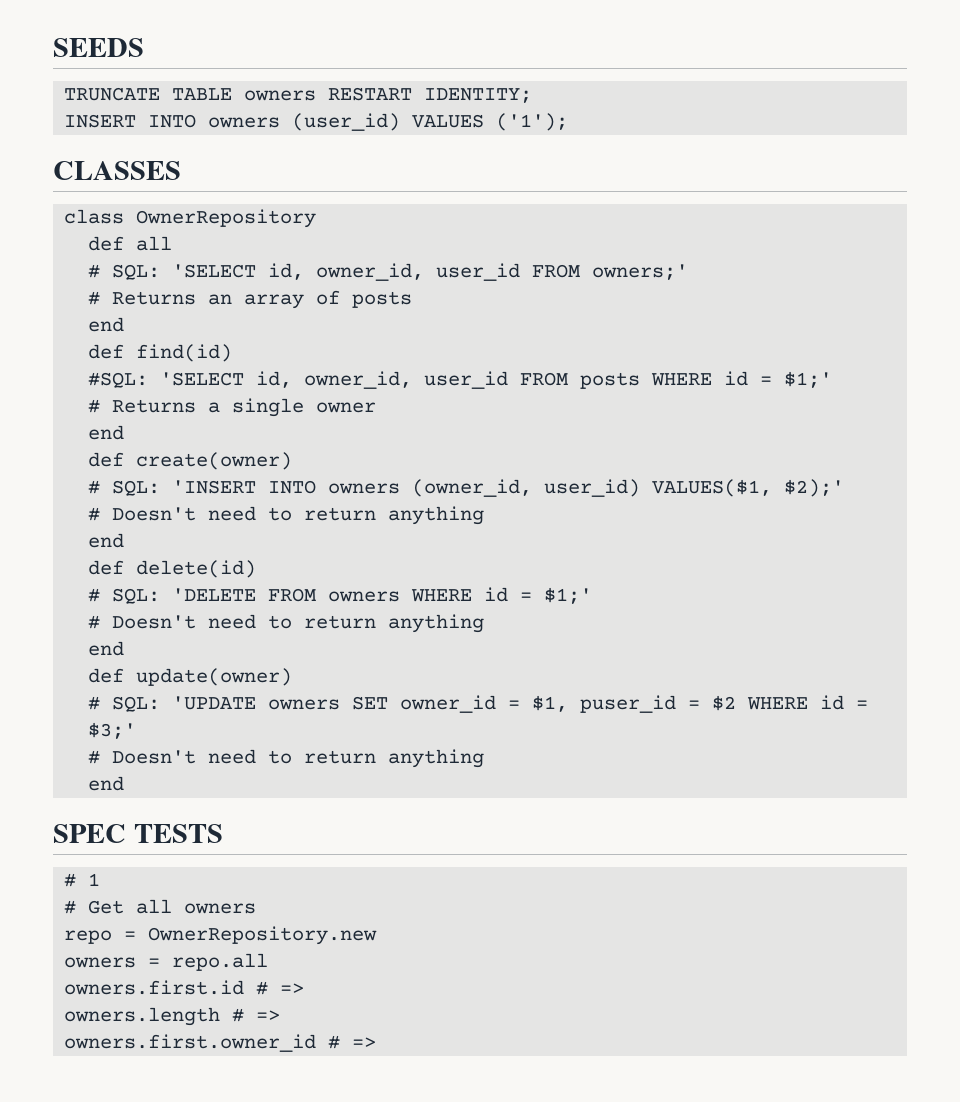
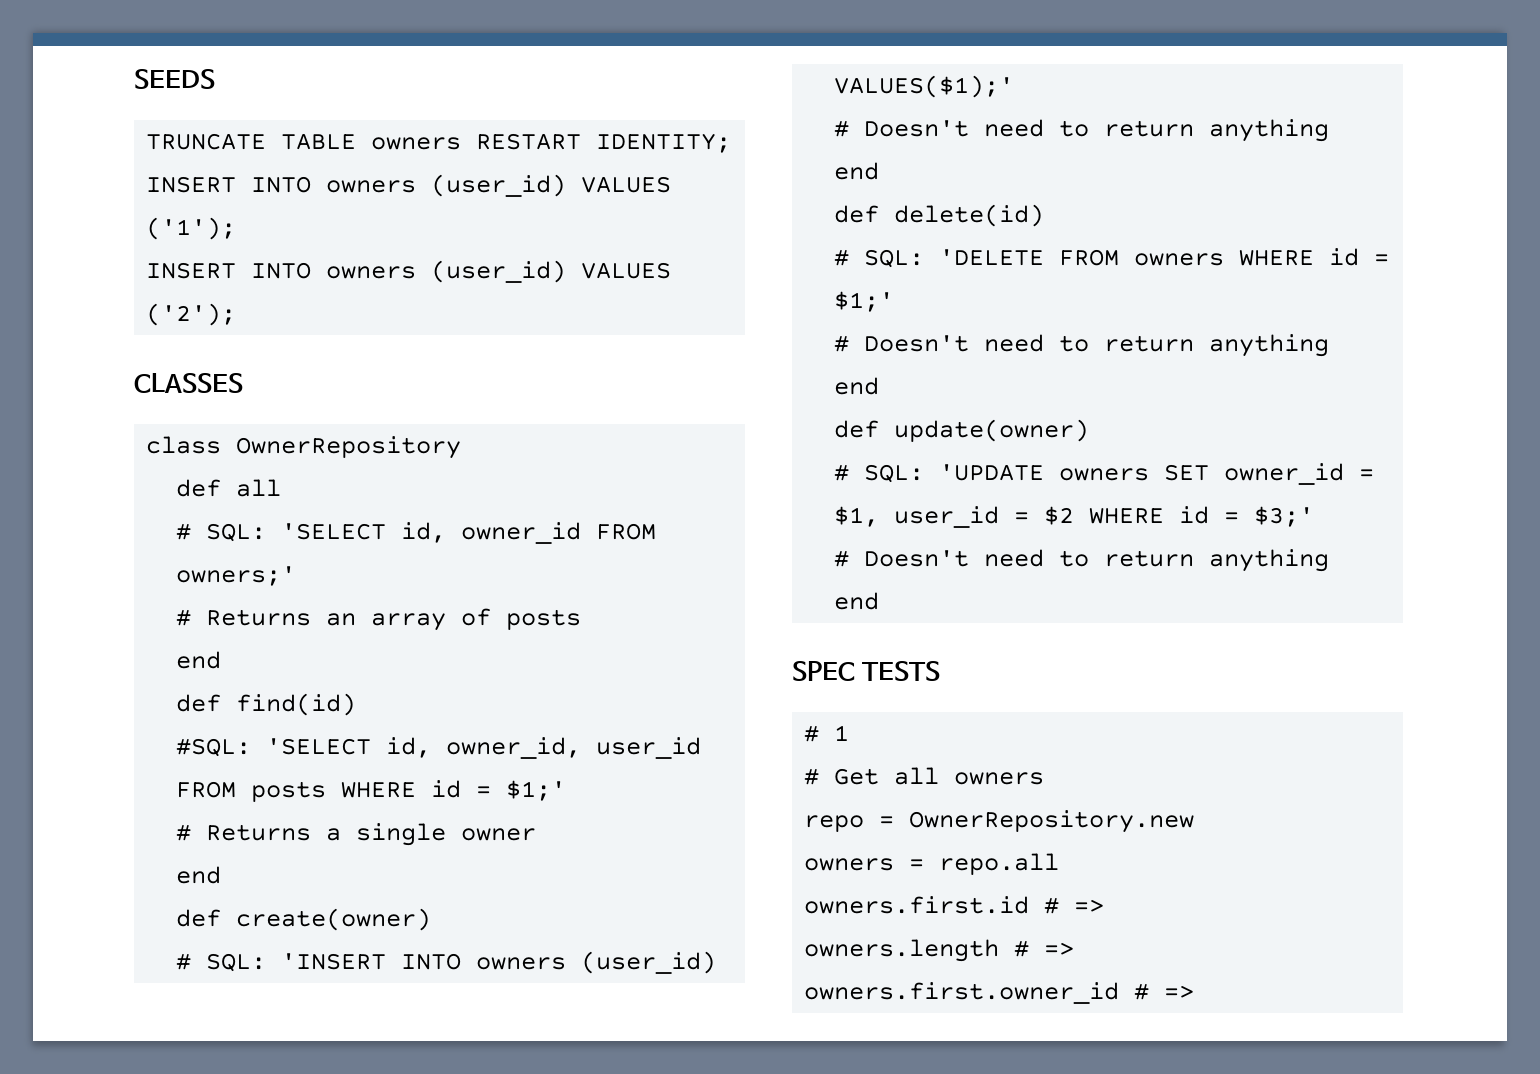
(569, 122) none -> [146,260,672,283] [146,303,237,326] // INSERT INTO owners (user_id) VALUES ('2');
[316,263,521,281] owner_id, user_id -> [461,522,582,544] owner_id
[412,479,845,497] (owner_id, user_id) VALUES($1, $2);' -> [581,951,717,974] [834,75,1015,98] (user_id) VALUES($1);'
[580,695,677,713] puser_id -> [894,506,1000,528] user_id

